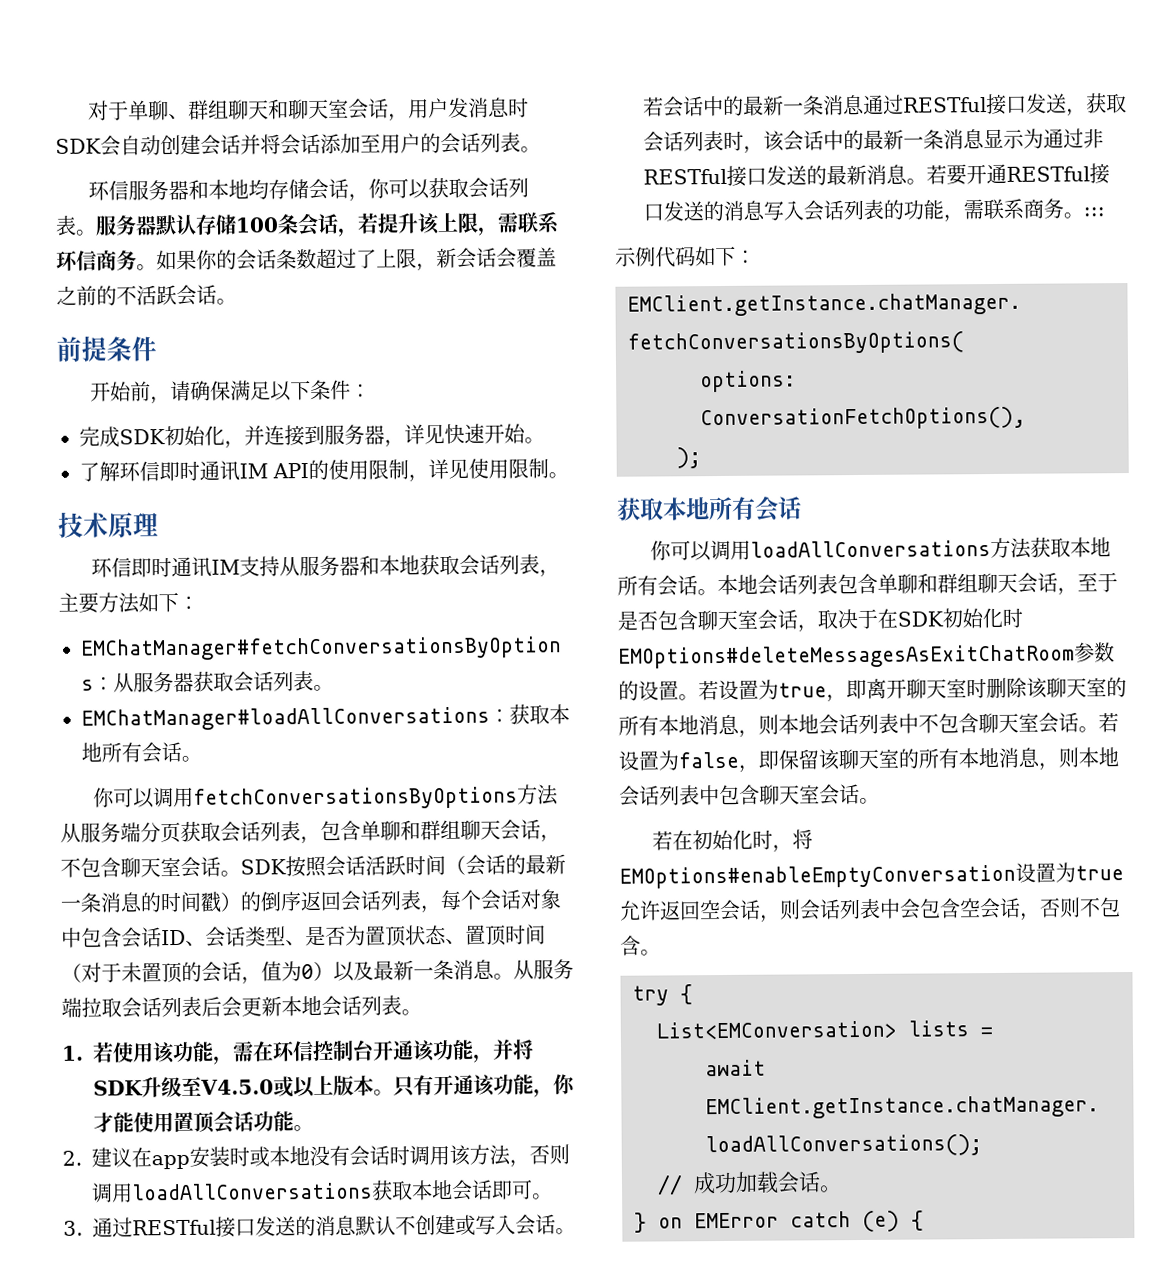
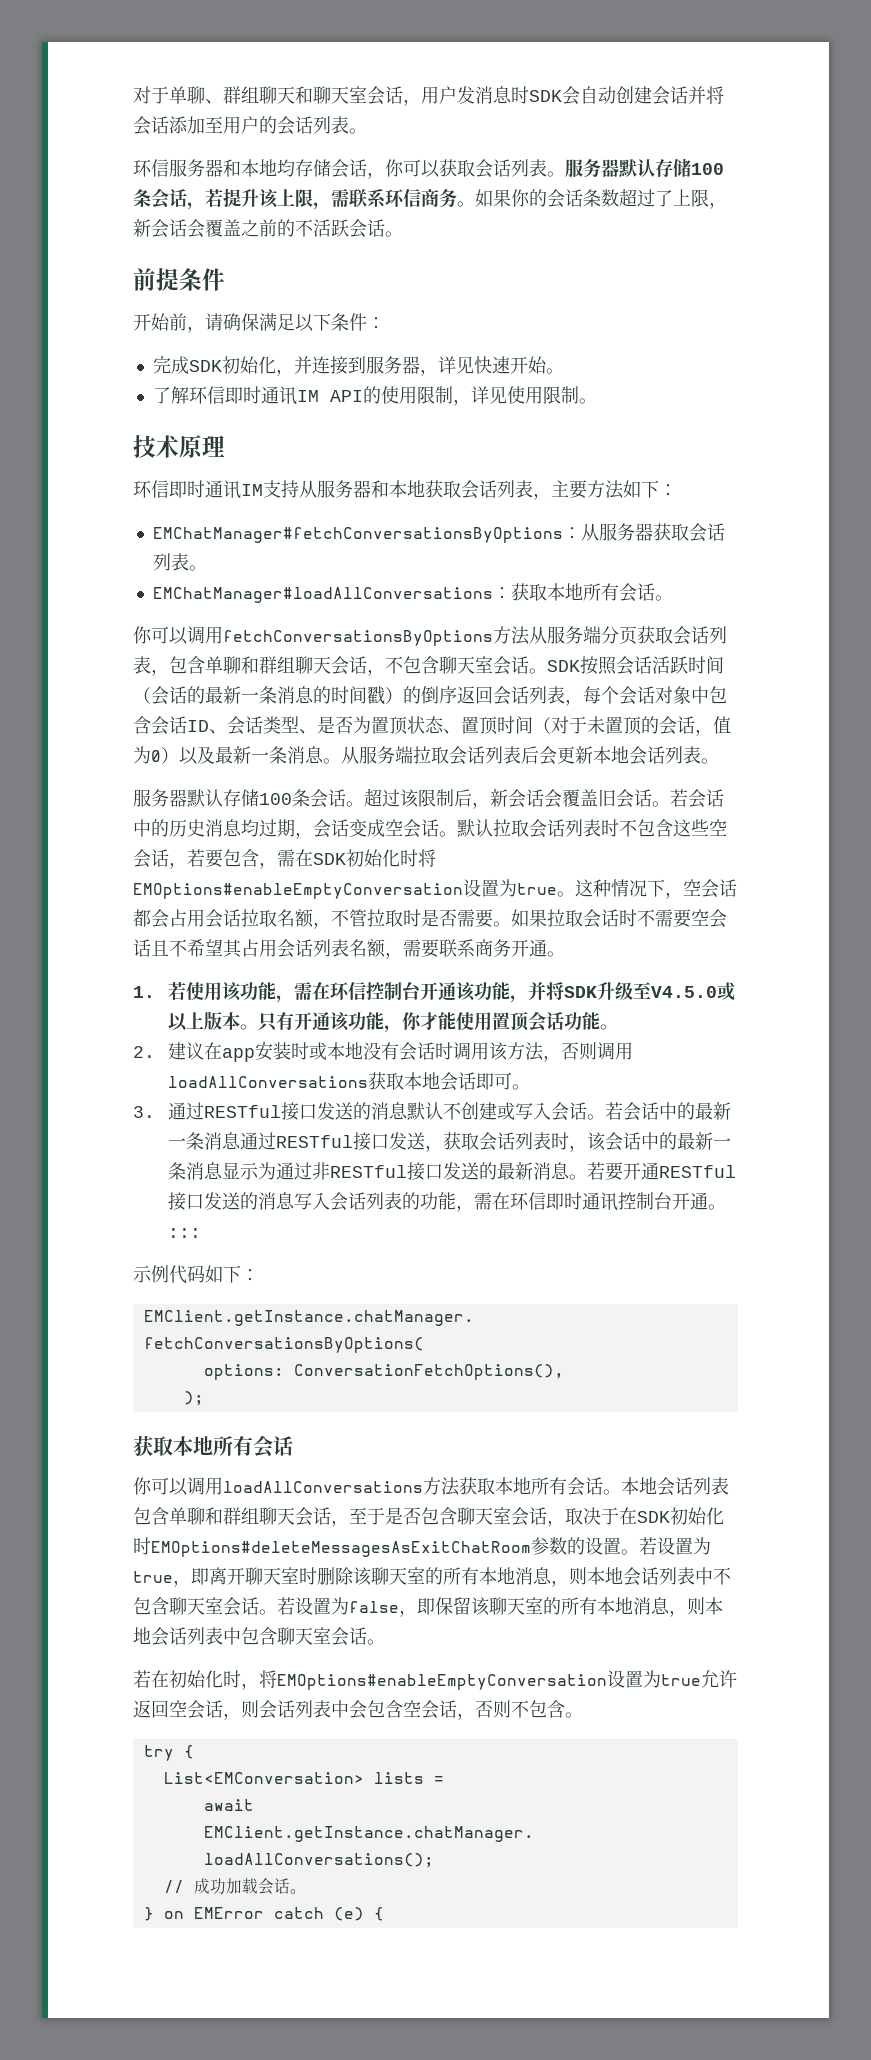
(422, 1012) none -> [133,788,724,809] [133,819,727,839] [133,849,436,869] [133,879,737,899] [133,909,727,929] [133,939,565,959] // 服务器默认存储100条会话。超过该限制后，新会话会覆盖旧会话。若会话中的历史消息均过期，会话变成空会话。默认拉取会话列表时不包含这些空会话，若要包含，需在SDK初始化时将EMOptions#enableEmptyConversation设置为true。这种情况下，空会话都会占用会话拉取名额，不管拉取时是否需要。如果拉取会话时不需要空会话且不希望其占用会话列表名额，需要联系商务开通。
[983,198,1064,220] 联系商务 -> [491,1192,708,1211] 在环信即时通讯控制台开通

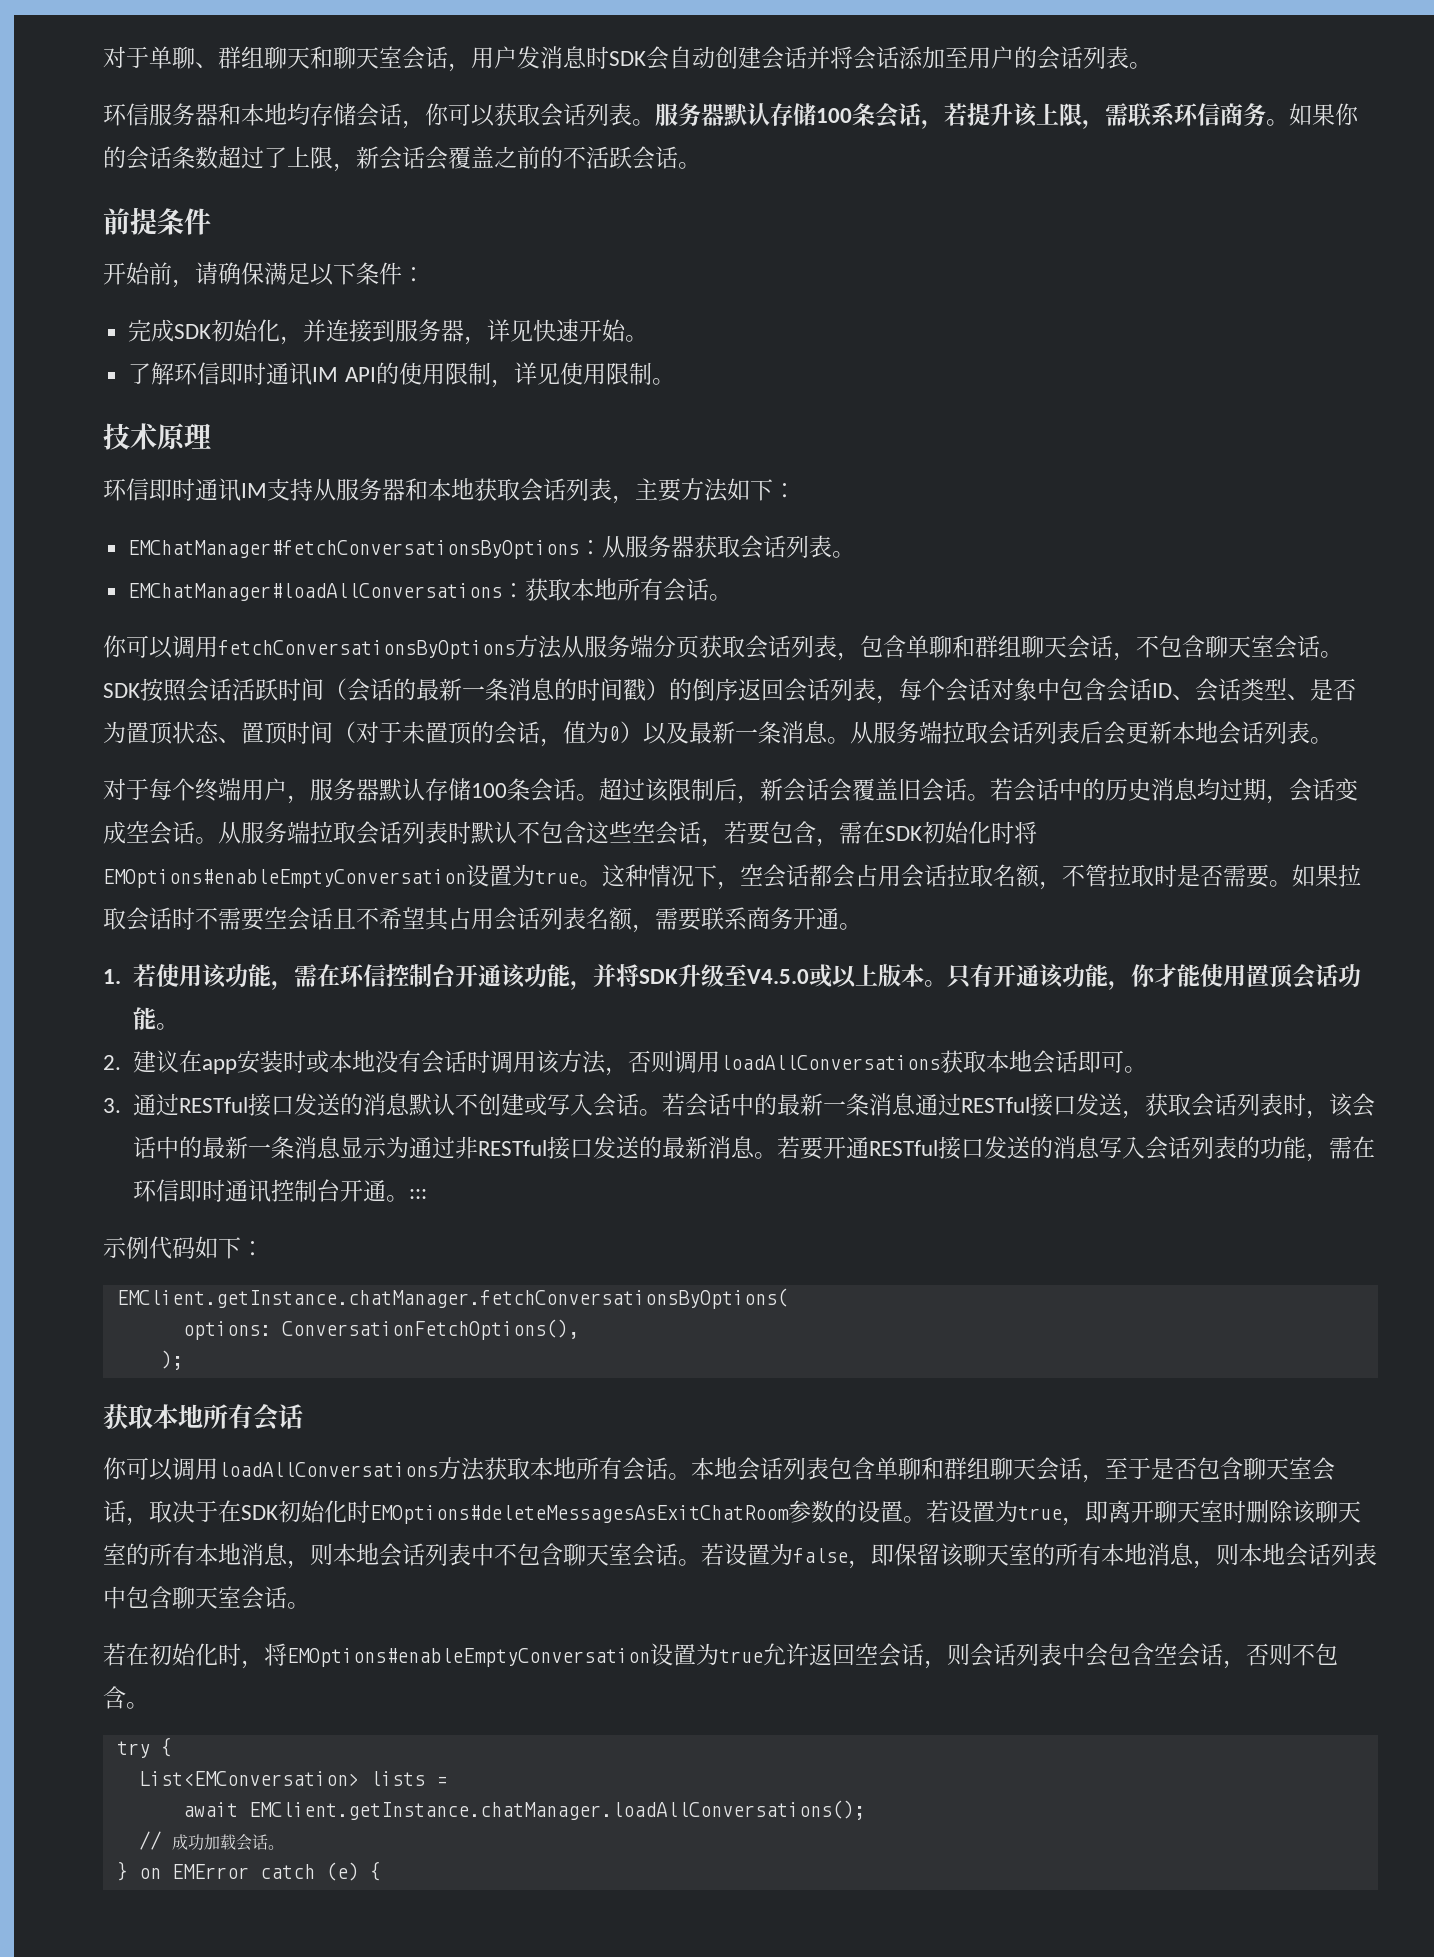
(719, 761) none -> [103,778,310,804] 对于每个终端用户，
[457,819,493,837] 默认 -> [218,821,310,844] 从服务端
(619, 828) none -> [471,821,517,844] 默认

